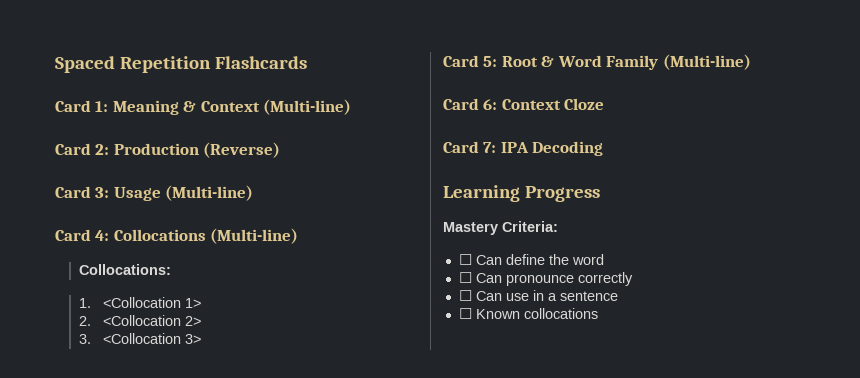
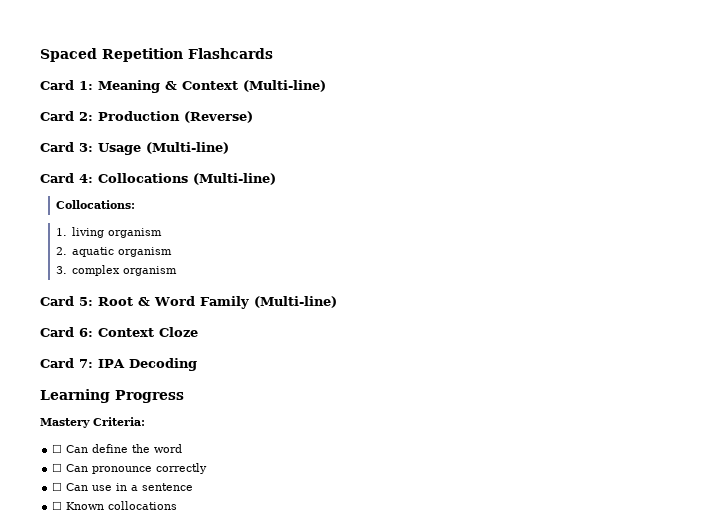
[102,297,201,308] <Collocation 1> -> [72,227,163,238] living organism
[102,315,201,326] <Collocation 2> -> [72,247,173,257] aquatic organism
[102,333,201,344] <Collocation 3> -> [72,265,178,276] complex organism

